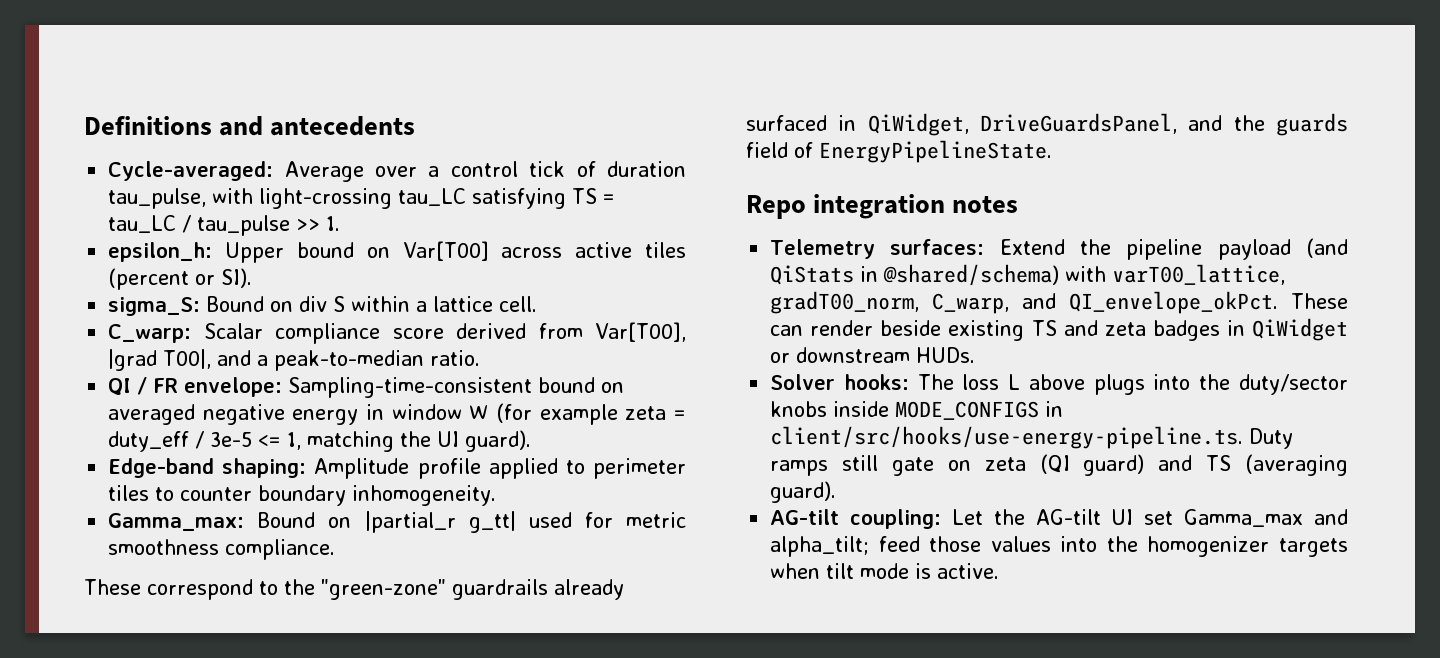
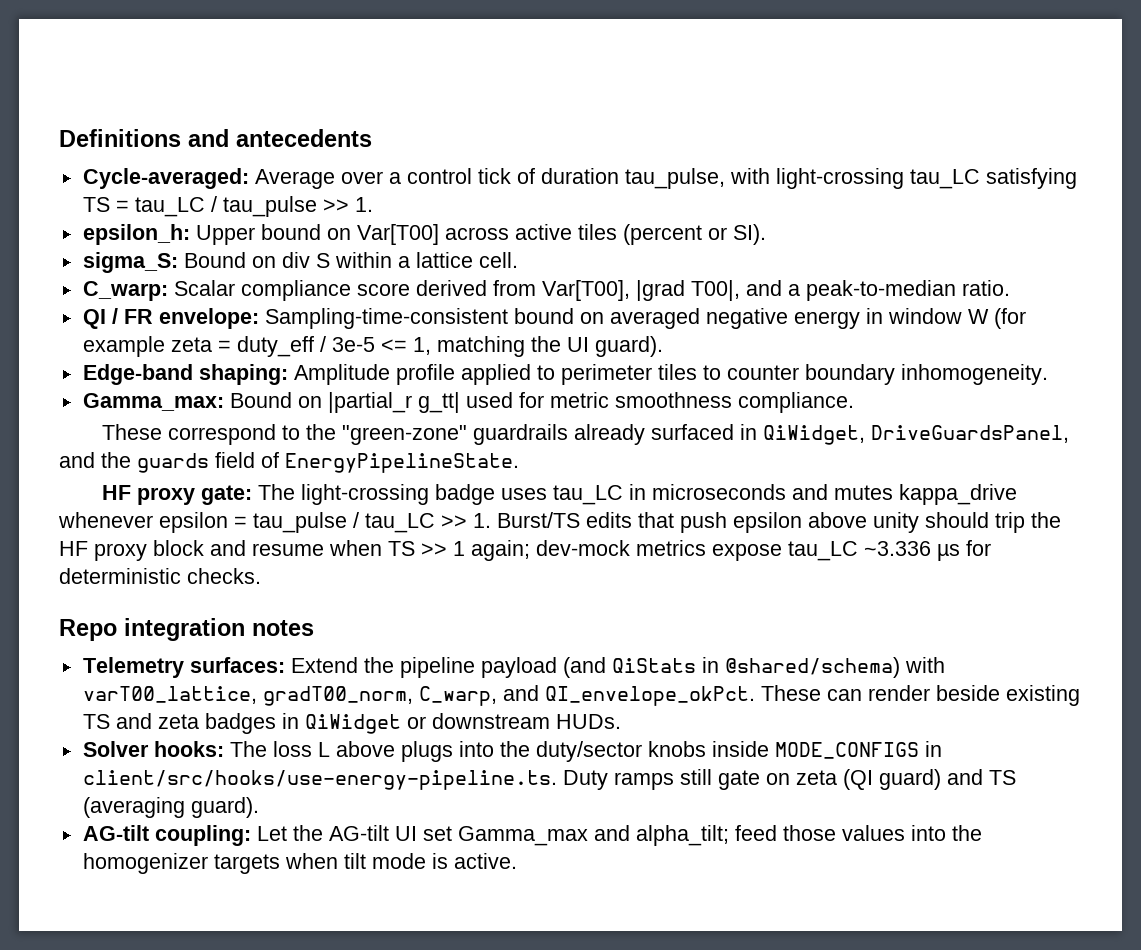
(1052, 151) none -> [102,484,1018,505] [58,512,1061,533] [59,540,991,561] [59,568,261,584] // HF proxy gate: The light-crossing badge uses tau_LC in microseconds and mutes kappa_drive whenever epsilon = tau_pulse / tau_LC >> 1. Burst/TS edits that push epsilon above unity should trip the HF proxy block and resume when TS >> 1 again; dev-mock metrics expose tau_LC ~3.336 µs for deterministic checks.

